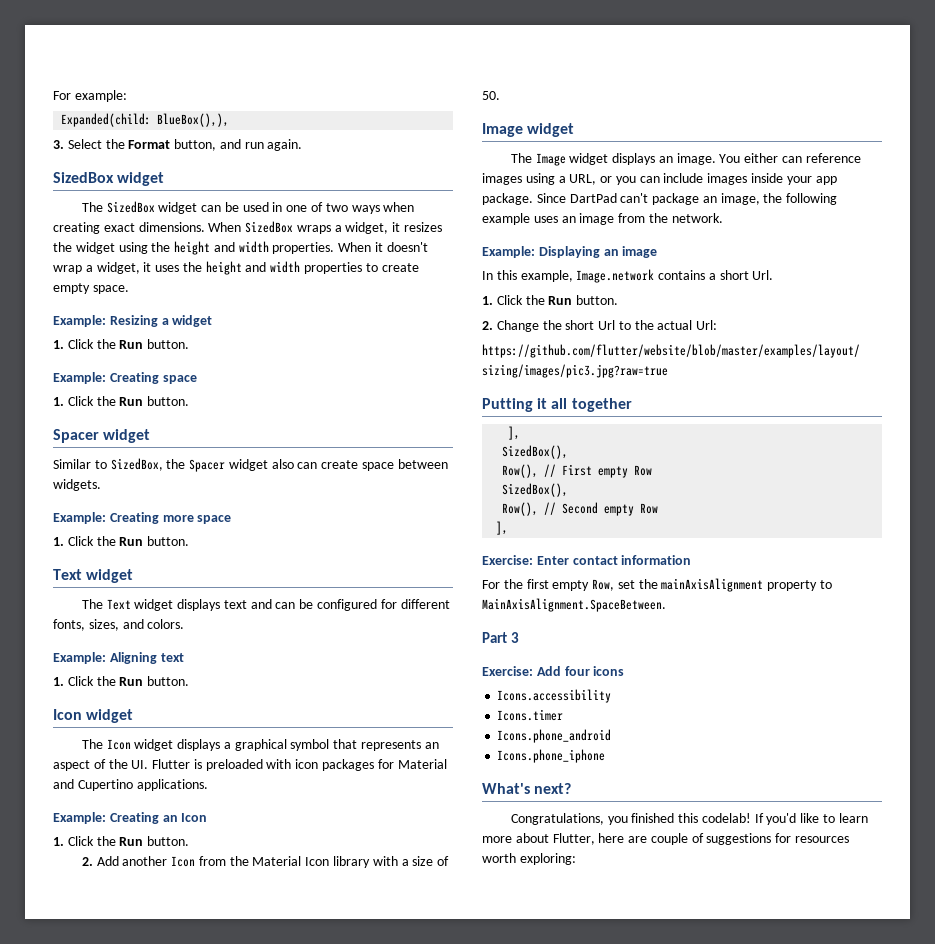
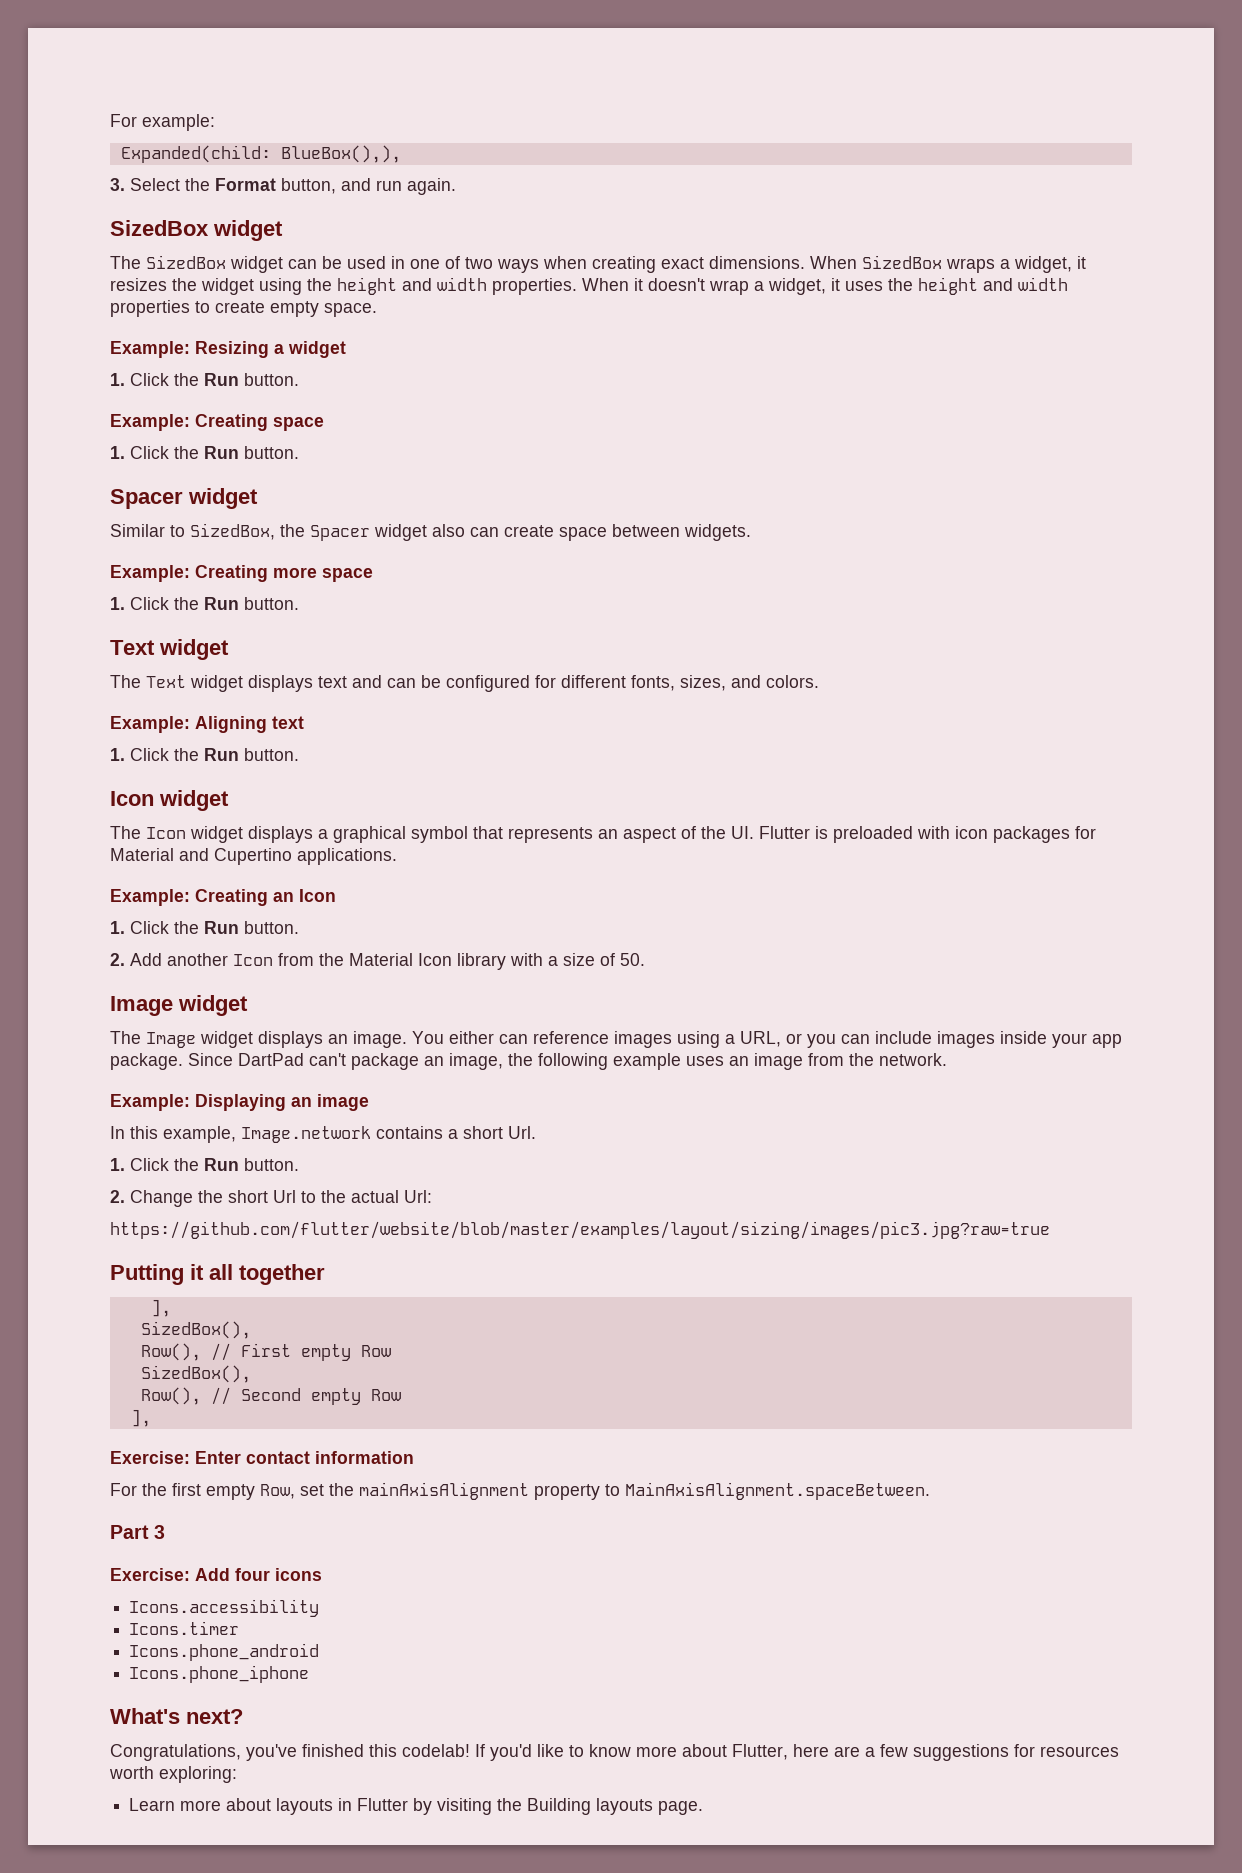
[482,598,666,612] MainAxisAlignment.SpaceBetween. -> [625,1482,930,1500] MainAxisAlignment.spaceBetween.
[607,816,628,825] you -> [246,1744,297,1761] you've
[838,813,868,823] learn -> [589,1744,631,1757] know
[650,833,704,845] couple of -> [865,1744,908,1757] a few
(576, 859) none -> [129,1798,704,1815] // Learn more about layouts in Flutter by visiting the Building layouts page.

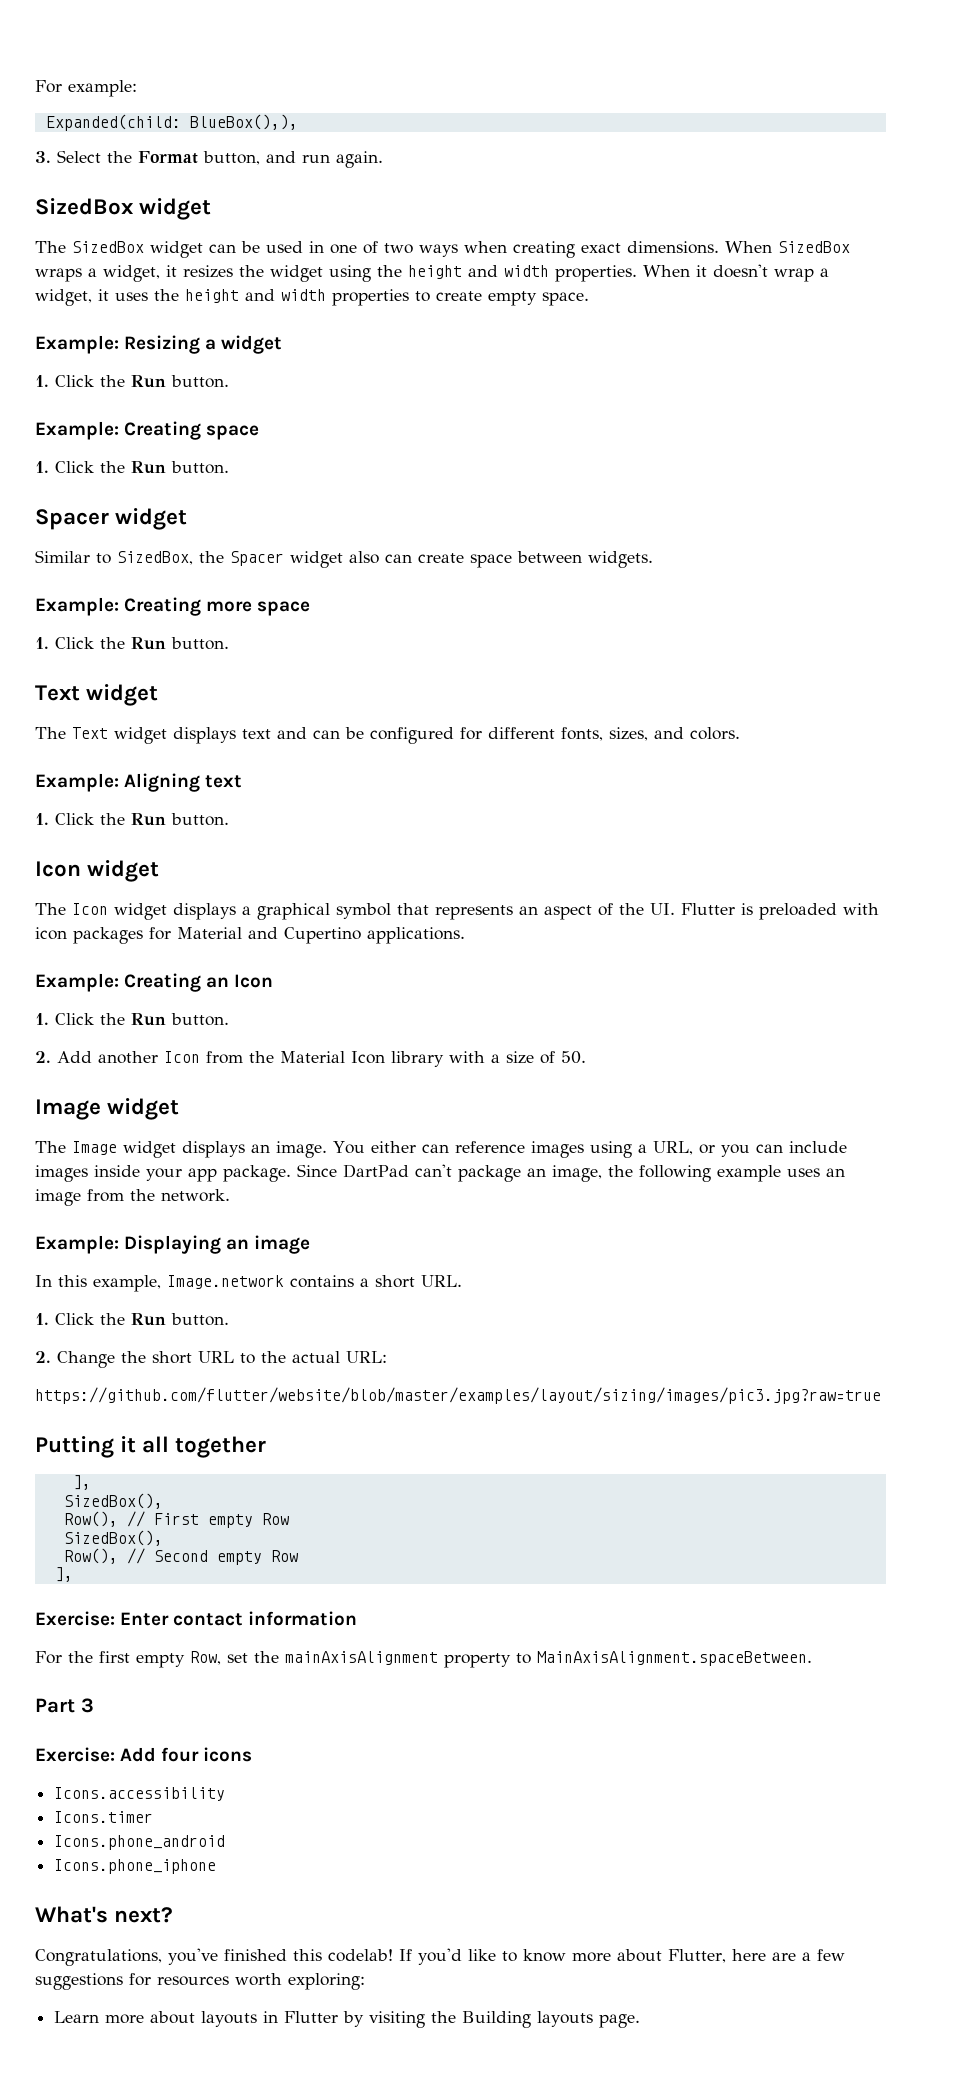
[508,1126,536,1139] Url. -> [421,1275,462,1287] URL.
[273,1190,296,1203] Url -> [198,1351,234,1363] URL
[404,1190,432,1203] Url: -> [346,1351,387,1363] URL:

